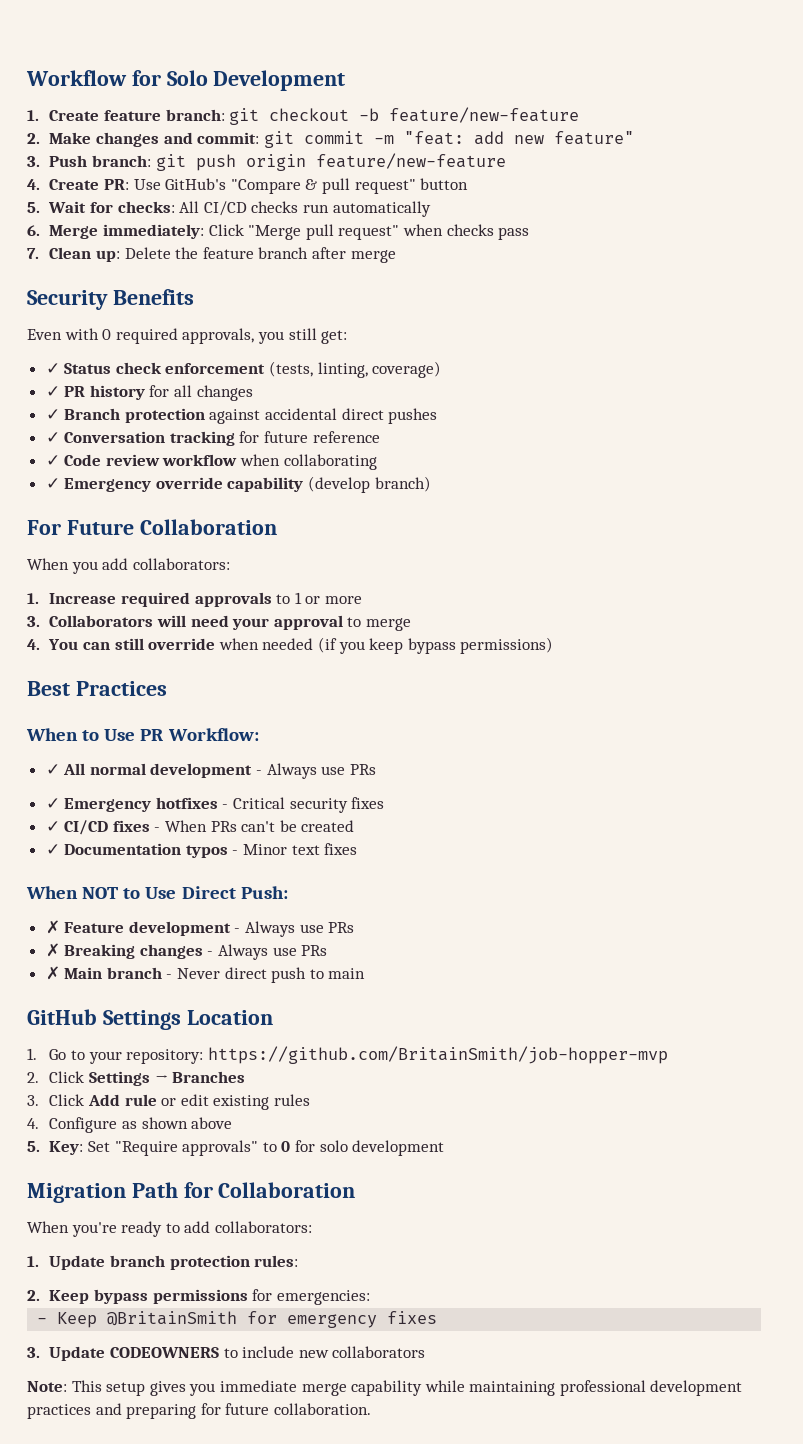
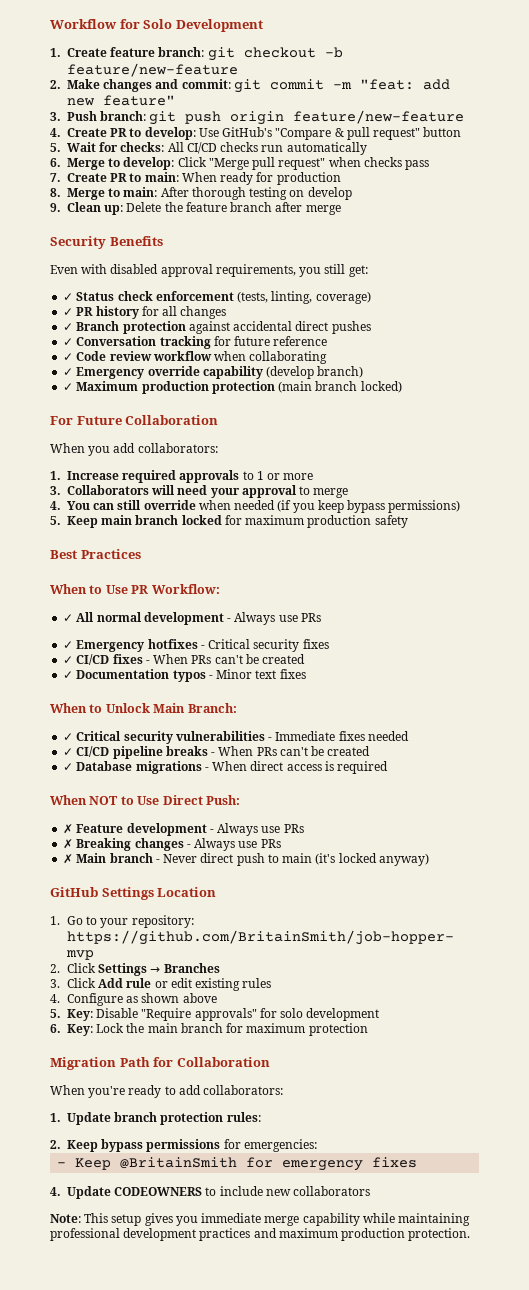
[104,179,130,190] PR: -> [110,127,196,140] PR to develop:
[103,224,205,239] immediately: -> [108,157,175,170] to develop:
(39, 253) none -> [67,172,341,185] [50,187,352,200] [50,203,61,212] Create PR to main: When ready for production // 8. Merge to main: After thorough testing on develop // 9.
[102,328,255,344] 0 required approvals, -> [110,264,296,277] disabled approval requirements,
(431, 484) none -> [63,381,402,394] // ✓ Maximum production protection (main branch locked)
(554, 645) none -> [50,515,408,528] // 5. Keep main branch locked for maximum production safety
(358, 849) none -> [50,703,237,713] [63,731,409,744] [63,746,371,759] [63,761,389,774] // When to Unlock Main Branch: // ✓ Critical security vulnerabilities - Immediate fixes needed // ✓ CI/CD pipeline breaks - When PRs can't be created // ✓ Database migrations - When direct access is required
(366, 973) none -> [315,853,429,866] (it's locked anyway)
[88,1141,111,1152] Set -> [96,1008,139,1018] Disable
[262,1141,291,1152] to 0 -> (257, 1014) none
(445, 1148) none -> [50,1023,368,1036] // 6. Key: Lock the main branch for maximum protection
[27,1347,40,1358] 3. -> [50,1187,61,1196] 4.
[126,1403,371,1419] preparing for future collaboration. -> [278,1228,471,1241] maximum production protection.

